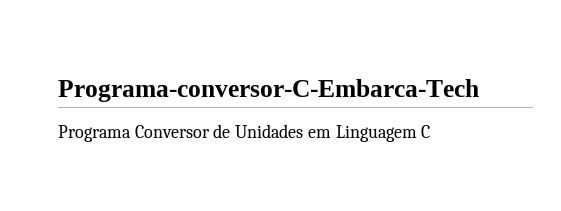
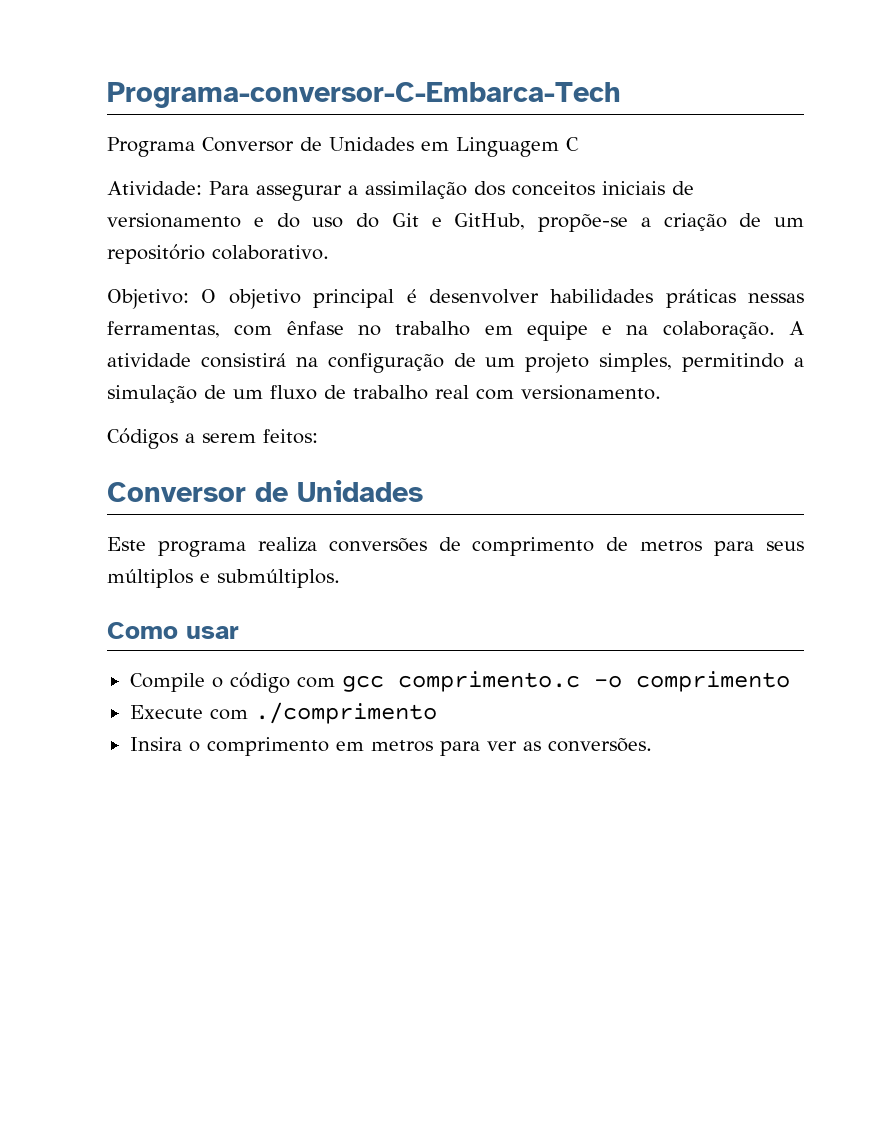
(431, 131) none -> [107,181,694,201] [107,213,804,232] [107,244,329,264] [107,289,804,309] [107,321,804,341] [107,353,805,373] [107,385,661,403] [107,428,318,449] [107,480,423,502] [107,537,805,557] [107,569,340,588] [107,622,239,639] [129,671,790,693] [129,702,437,724] [129,737,652,756] // Atividade: Para assegurar a assimilação dos conceitos iniciais de versionamento e do uso do Git e GitHub, propõe-se a criação de um repositório colaborativo. // Objetivo: O objetivo principal é desenvolver habilidades práticas nessas ferramentas, com ênfase no trabalho em equipe e na colaboração. A atividade consistirá na configuração de um projeto simples, permitindo a simulação de um fluxo de trabalho real com versionamento. // Códigos a serem feitos: // Conversor de Unidades // Este programa realiza conversões de comprimento de metros para seus múltiplos e submúltiplos. // Como usar // Compile o código com gcc comprimento.c -o comprimento // Execute com ./comprimento // Insira o comprimento em metros para ver as conversões.

